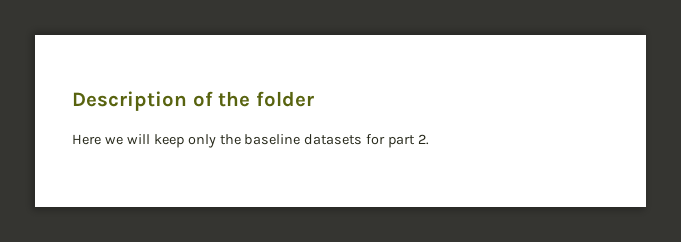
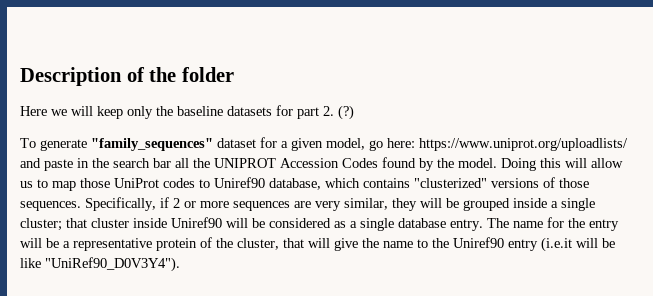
(430, 139) none -> [338,105,354,120] [20,137,628,151] [20,157,623,171] [20,177,589,191] [20,197,595,211] [20,217,619,231] [20,237,615,252] [20,257,180,272] (?) // To generate "family_sequences" dataset for a given model, go here: https://www.uniprot.org/uploadlists/ and paste in the search bar all the UNIPROT Accession Codes found by the model. Doing this will allow us to map those UniProt codes to Uniref90 database, which contains "clusterized" versions of those sequences. Specifically, if 2 or more sequences are very similar, they will be grouped inside a single cluster; that cluster inside Uniref90 will be considered as a single database entry. The name for the entry will be a representative protein of the cluster, that will give the name to the Uniref90 entry (i.e.it will be like "UniRef90_D0V3Y4").

